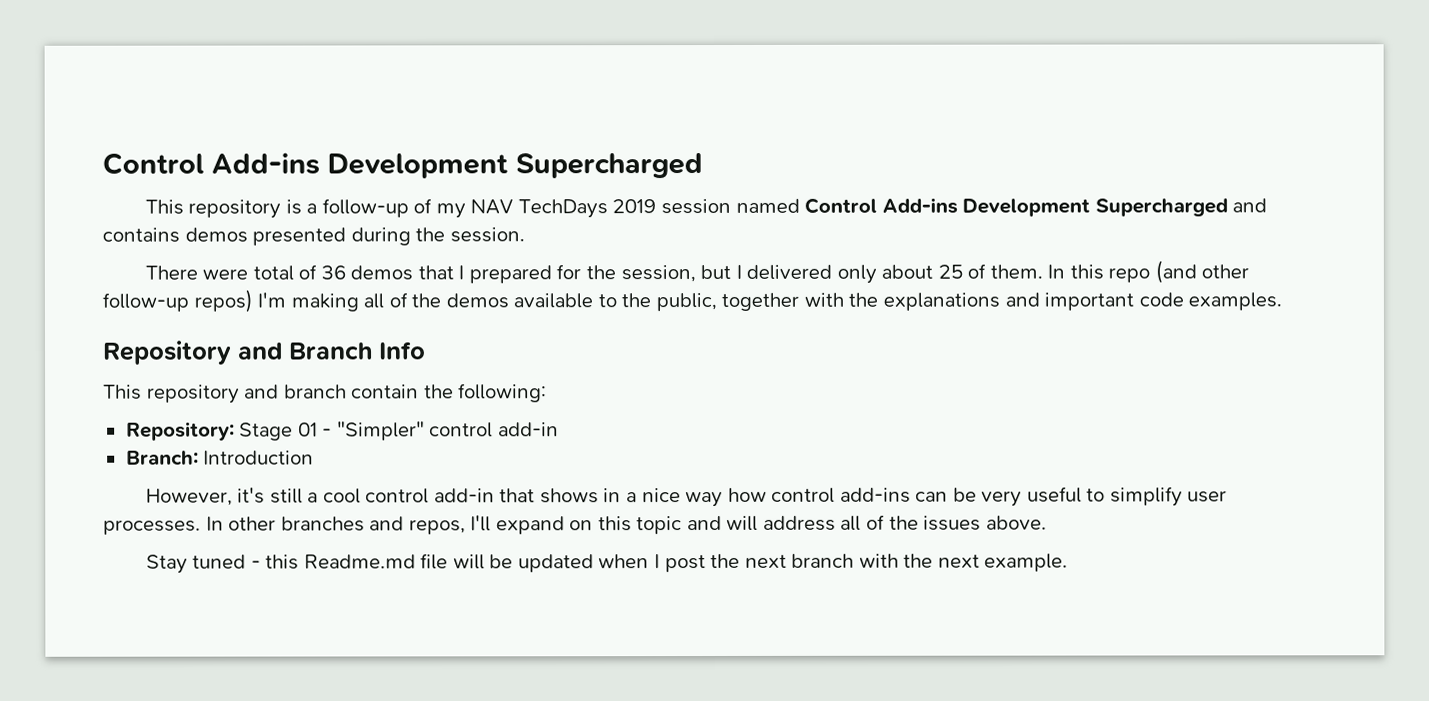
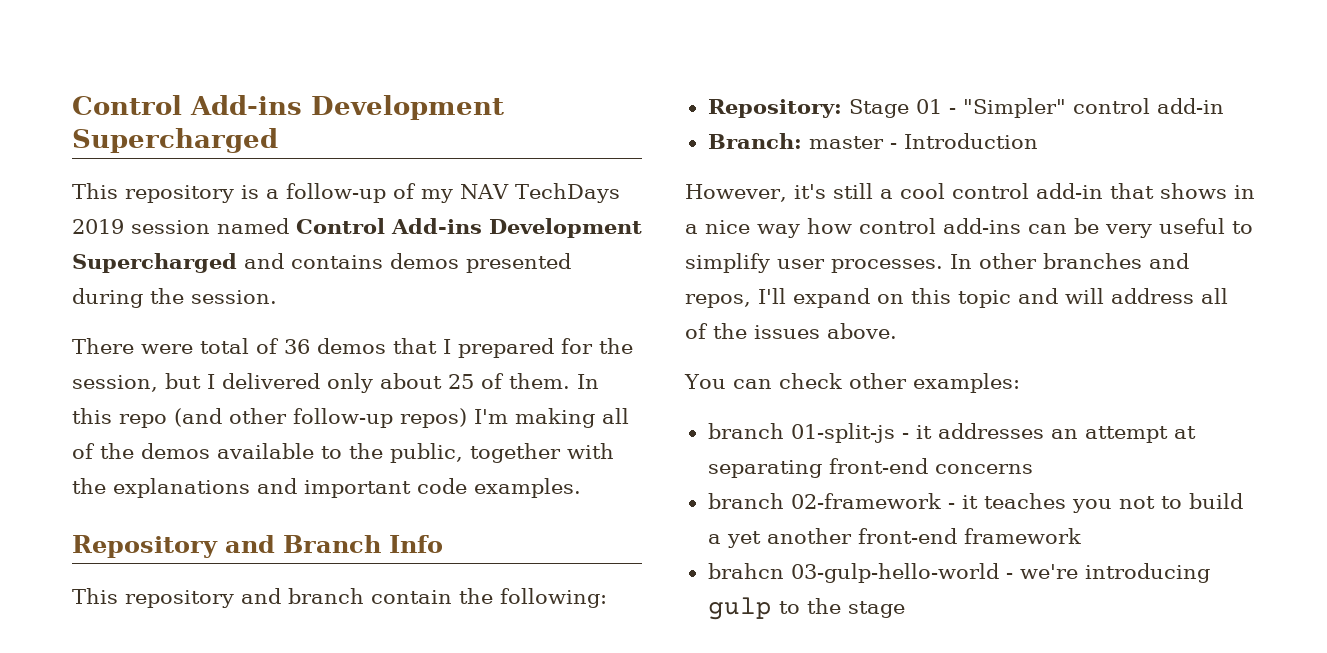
(199, 457) none -> [808,136,897,149] master -
[145,553,1069,574] Stay tuned - this Readme.md file will be updated when I post the next branch with the next example. -> [684,373,1020,393] [707,423,1196,443] [707,458,1033,478] [707,493,1243,513] [707,528,1081,548] [707,563,1210,583] [707,597,905,620] You can check other examples: // branch 01-split-js - it addresses an attempt at separating front-end concerns // branch 02-framework - it teaches you not to build a yet another front-end framework // brahcn 03-gulp-hello-world - we're introducing gulp to the stage

